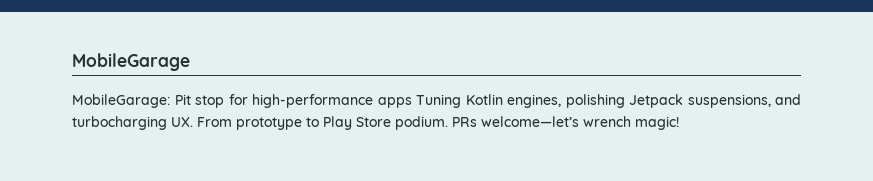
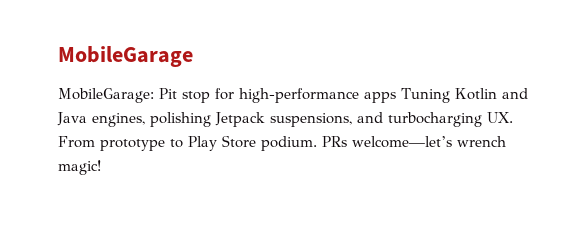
(503, 99) none -> [501,88,528,99] [57,112,87,126] and Java

